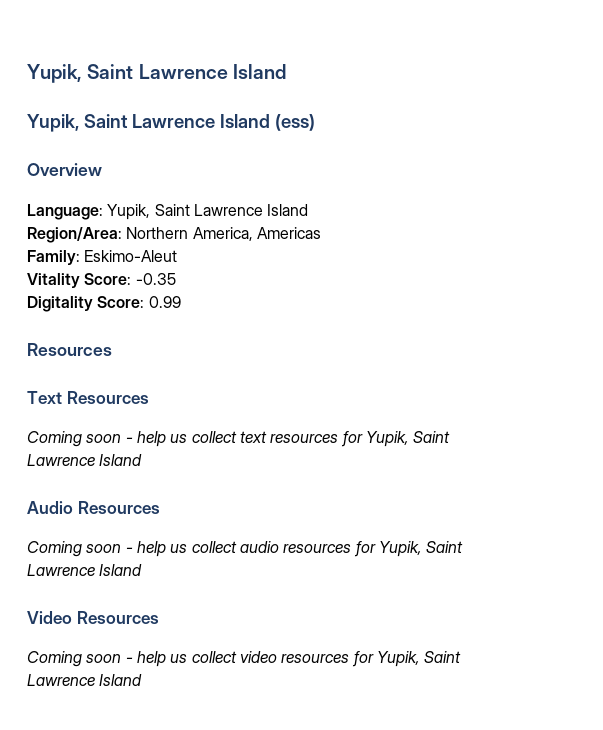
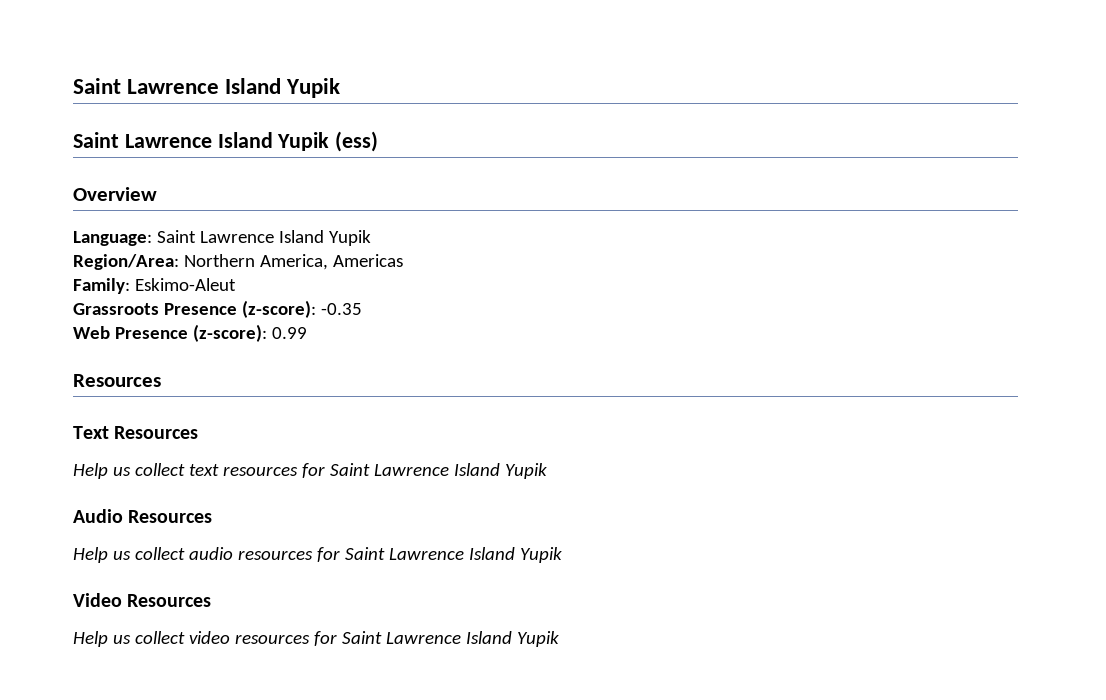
[27,64,286,83] [27,114,270,132] Yupik, Saint Lawrence Island // Yupik, Saint Lawrence Island -> [73,78,341,98] [73,132,330,151] Saint Lawrence Island Yupik // Saint Lawrence Island Yupik
[107,204,309,220] Yupik, Saint Lawrence Island -> [156,230,371,246] Saint Lawrence Island Yupik
[27,273,176,288] [27,296,145,312] Vitality Score: -0.35 // Digitality Score: -> [73,300,362,318] [73,324,267,342] Grassroots Presence (z-score): -0.35 // Web Presence (z-score):
[27,431,166,447] Coming soon - help -> [73,463,108,479] Help
[365,431,451,447] [27,454,143,466] Yupik, Saint Lawrence Island -> [329,463,547,479] Saint Lawrence Island Yupik
[27,541,166,557] Coming soon - help -> [73,547,108,563] Help
[378,541,464,557] [27,564,143,576] Yupik, Saint Lawrence Island -> [344,547,562,563] Saint Lawrence Island Yupik
[27,651,166,667] Coming soon - help -> [73,631,108,647] Help
[376,651,462,667] [27,674,143,686] Yupik, Saint Lawrence Island -> [341,631,559,647] Saint Lawrence Island Yupik

